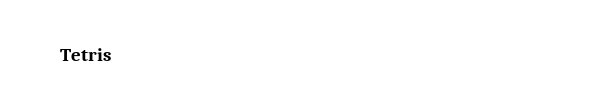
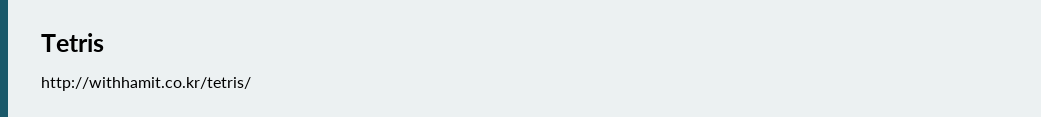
(111, 54) none -> [41,77,251,91] // http://withhamit.co.kr/tetris/

